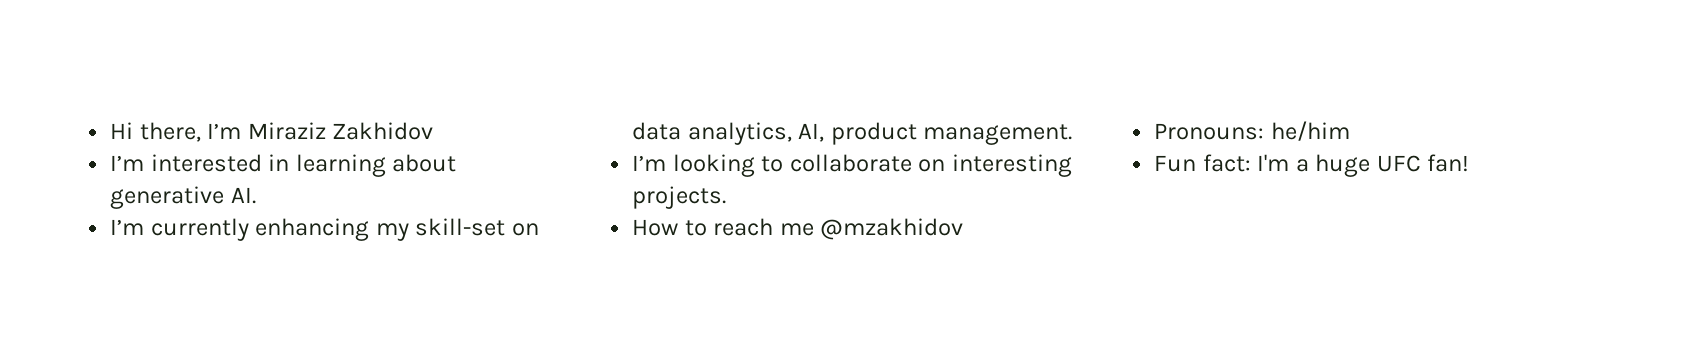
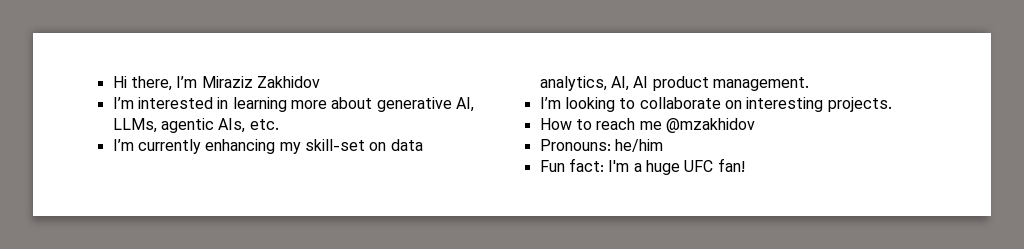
(386, 165) none -> [290,100,327,109] more
[230,187,256,204] AI. -> [455,97,474,112] [112,118,279,133] AI, LLMs, agentic AIs, etc.
(825, 132) none -> [633,76,649,88] AI

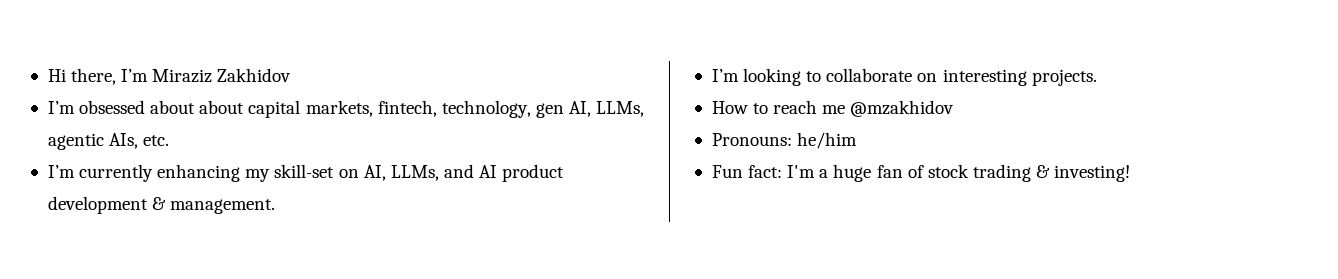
[137,97,452,112] interested in learning more about generative -> [79,100,564,118] obsessed about about capital markets, fintech, technology, gen
[390,139,423,151] [539,76,709,91] data analytics, AI, AI product -> [363,164,565,182] [47,196,167,214] AI, LLMs, and AI product development &
[684,158,745,172] UFC fan! -> [876,164,1131,182] fan of stock trading & investing!

